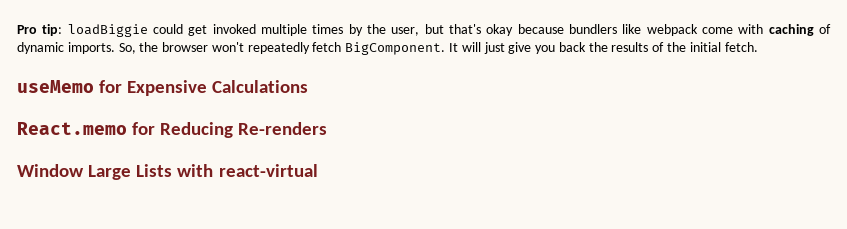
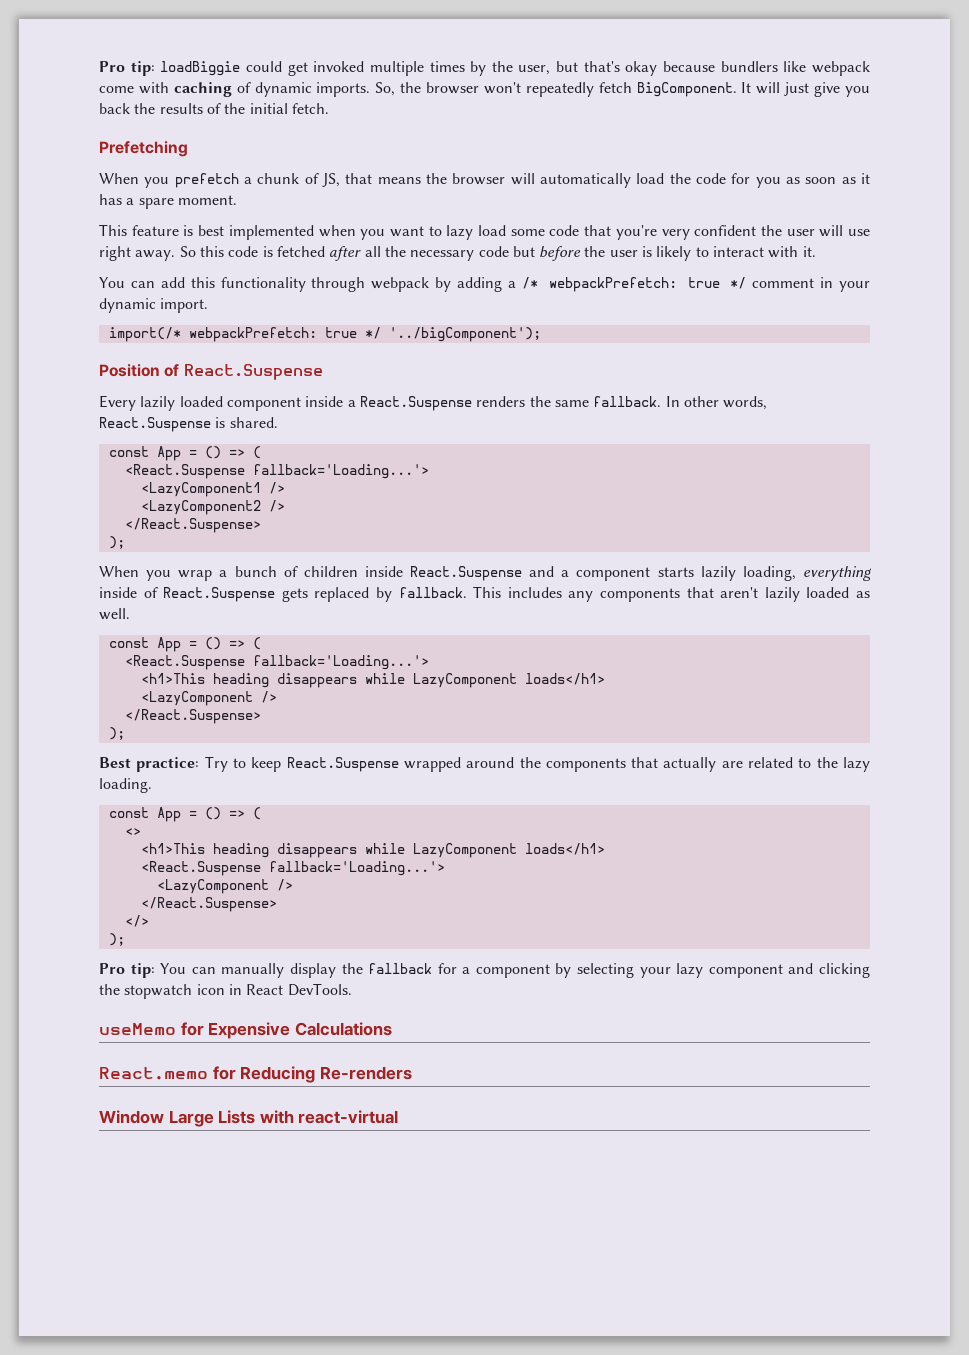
(758, 47) none -> [99,141,188,157] [99,173,871,188] [99,194,237,209] [99,224,871,240] [99,246,816,261] [99,277,871,292] [99,298,209,313] [108,327,541,342] [99,364,323,380] [99,395,768,411] [99,417,278,432] [108,446,261,461] [124,464,429,479] [140,482,285,497] [140,500,285,515] [124,518,261,533] [108,536,125,549] [99,566,872,581] [99,586,871,602] [99,608,130,620] [108,637,261,652] [124,655,429,670] [140,673,605,688] [140,691,277,706] [124,709,261,724] [108,727,125,740] [99,756,870,772] [99,778,152,793] [108,807,261,822] [124,828,141,836] [140,843,605,858] [140,861,445,876] [156,879,293,894] [140,897,277,912] [124,915,149,927] [108,933,125,946] [99,963,871,978] [99,983,352,999] // Prefetching // When you prefetch a chunk of JS, that means the browser will automatically load the code for you as soon as it has a spare moment. // This feature is best implemented when you want to lazy load some code that you're very confident the user will use right away. So this code is fetched after all the necessary code but before the user is likely to interact with it. // You can add this functionality through webpack by adding a /* webpackPrefetch: true */ comment in your dynamic import. // import(/* webpackPrefetch: true */ '../bigComponent'); // Position of React.Suspense // Every lazily loaded component inside a React.Suspense renders the same fallback. In other words, React.Suspense is shared. // const App = () => ( // <React.Suspense fallback='Loading...'> // <LazyComponent1 /> // <LazyComponent2 /> // </React.Suspense> // ); // When you wrap a bunch of children inside React.Suspense and a component starts lazily loading, everything inside of React.Suspense gets replaced by fallback. This includes any components that aren't lazily loaded as well. // const App = () => ( // <React.Suspense fallback='Loading...'> // <h1>This heading disappears while LazyComponent loads</h1> // <LazyComponent /> // </React.Suspense> // ); // Best practice: Try to keep React.Suspense wrapped around the components that actually are related to the lazy loading. // const App = () => ( // <> // <h1>This heading disappears while LazyComponent loads</h1> // <React.Suspense fallback='Loading...'> // <LazyComponent /> // </React.Suspense> // </> // ); // Pro tip: You can manually display the fallback for a component by selecting your lazy component and clicking the stopwatch icon in React DevTools.

